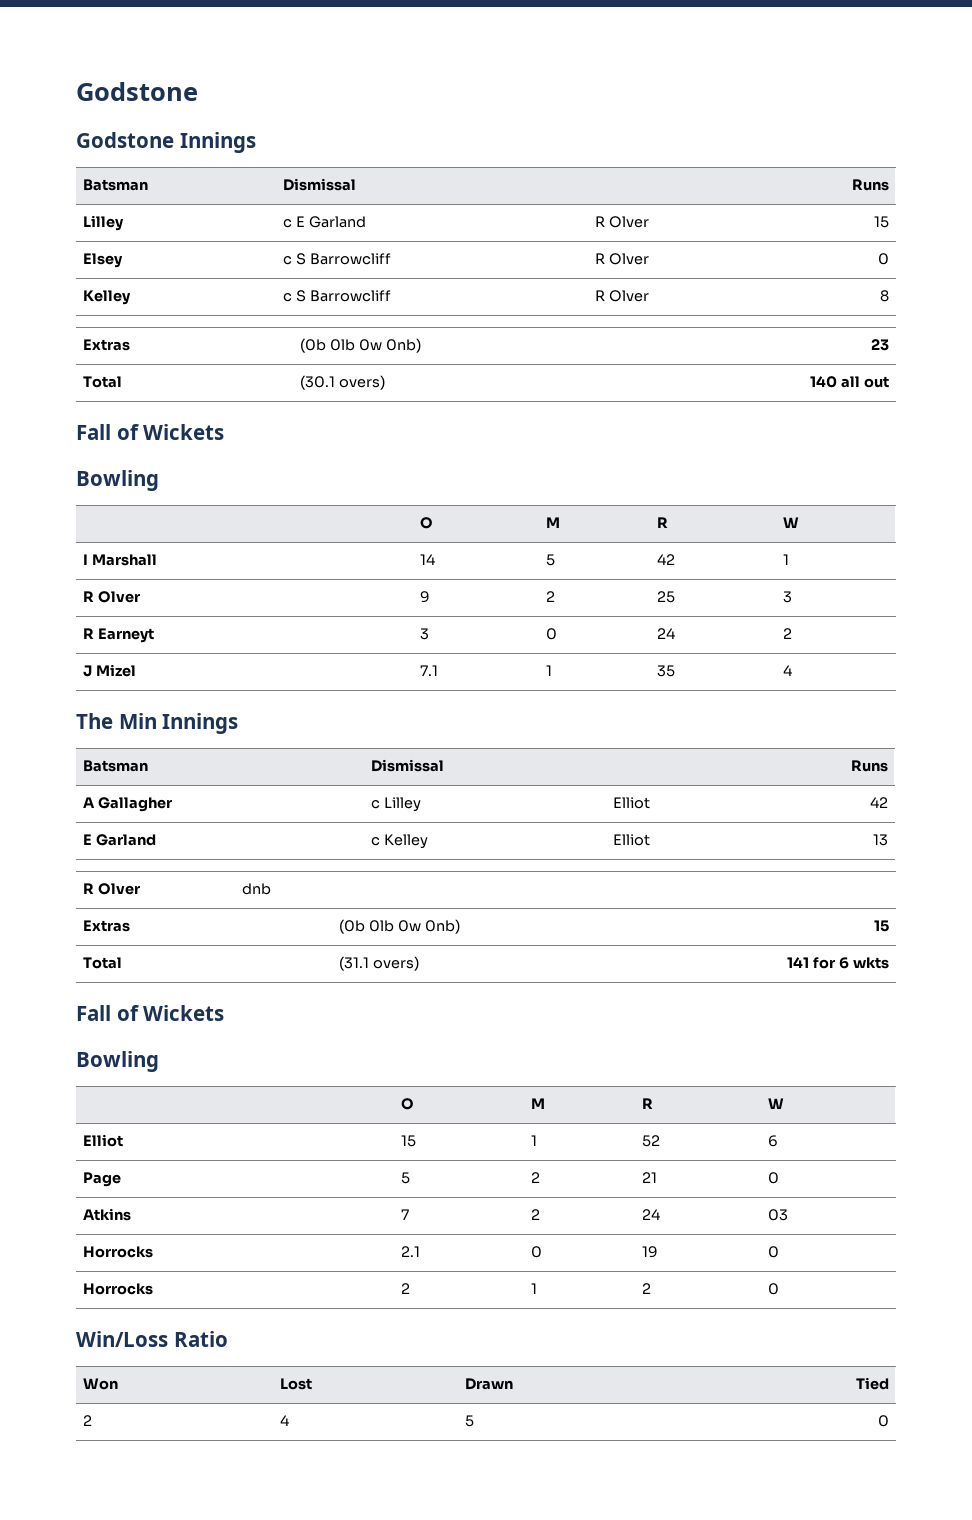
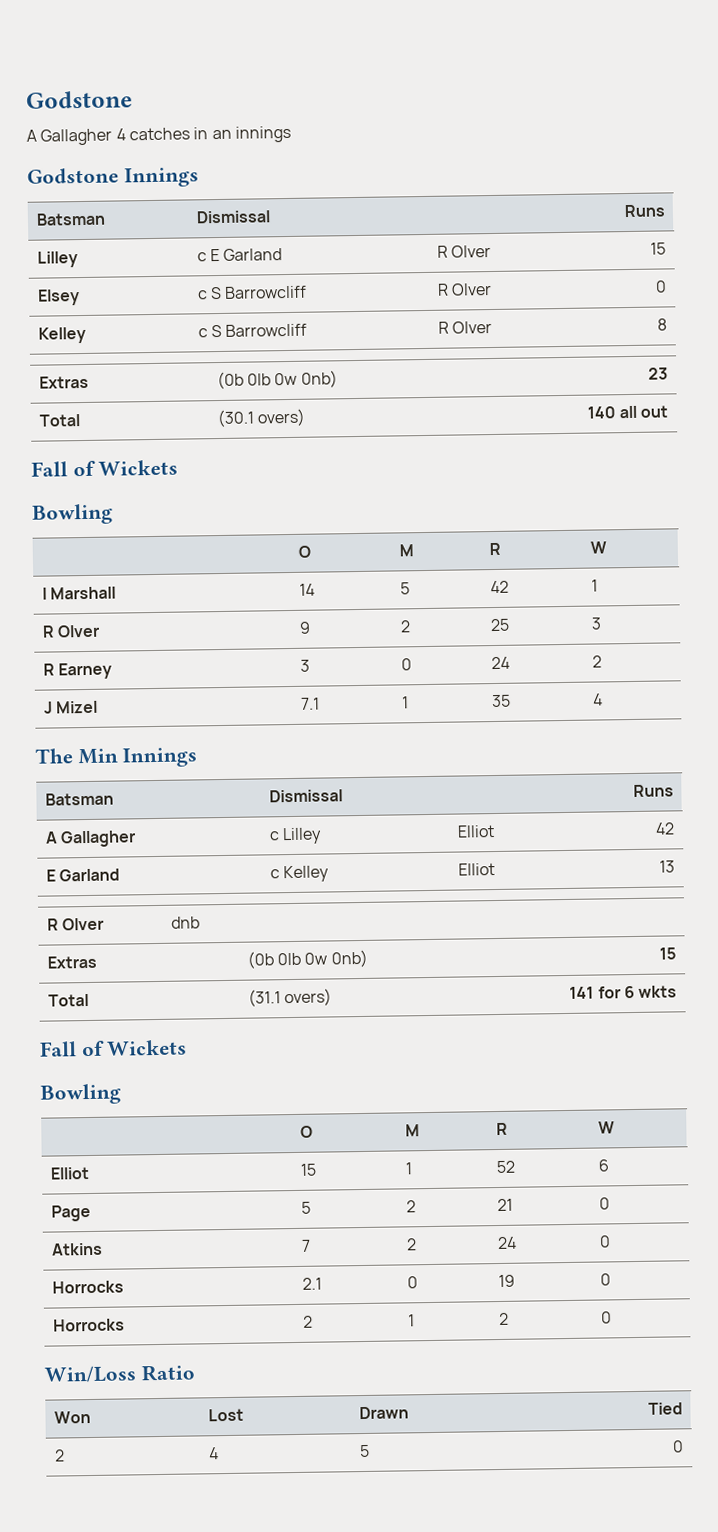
[76,82,198,101] Godstone -> [26,90,133,109] [26,125,291,146] Godstone // A Gallagher 4 catches in an innings
[98,628,155,643] Earneyt -> [58,662,113,680] Earney
[768,1209,789,1221] 03 -> [598,1235,611,1248] 0

